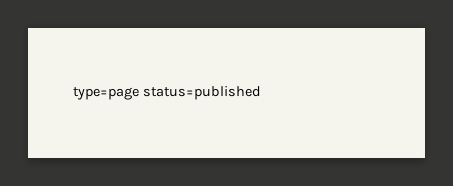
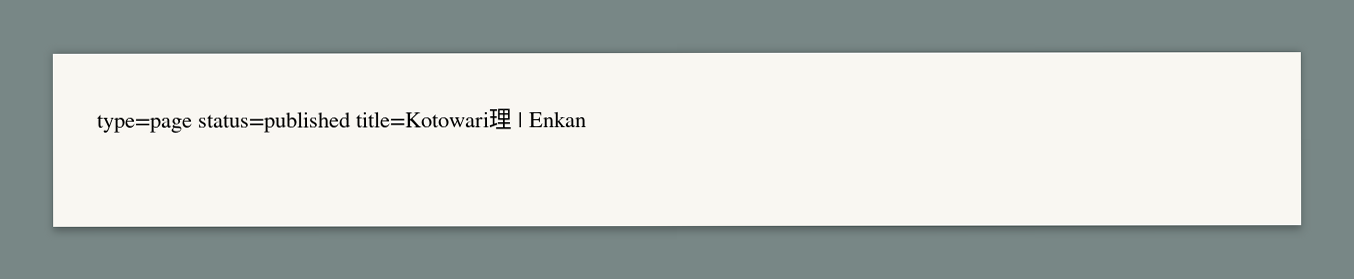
(261, 93) none -> [355,108,587,130] title=Kotowari理 | Enkan

